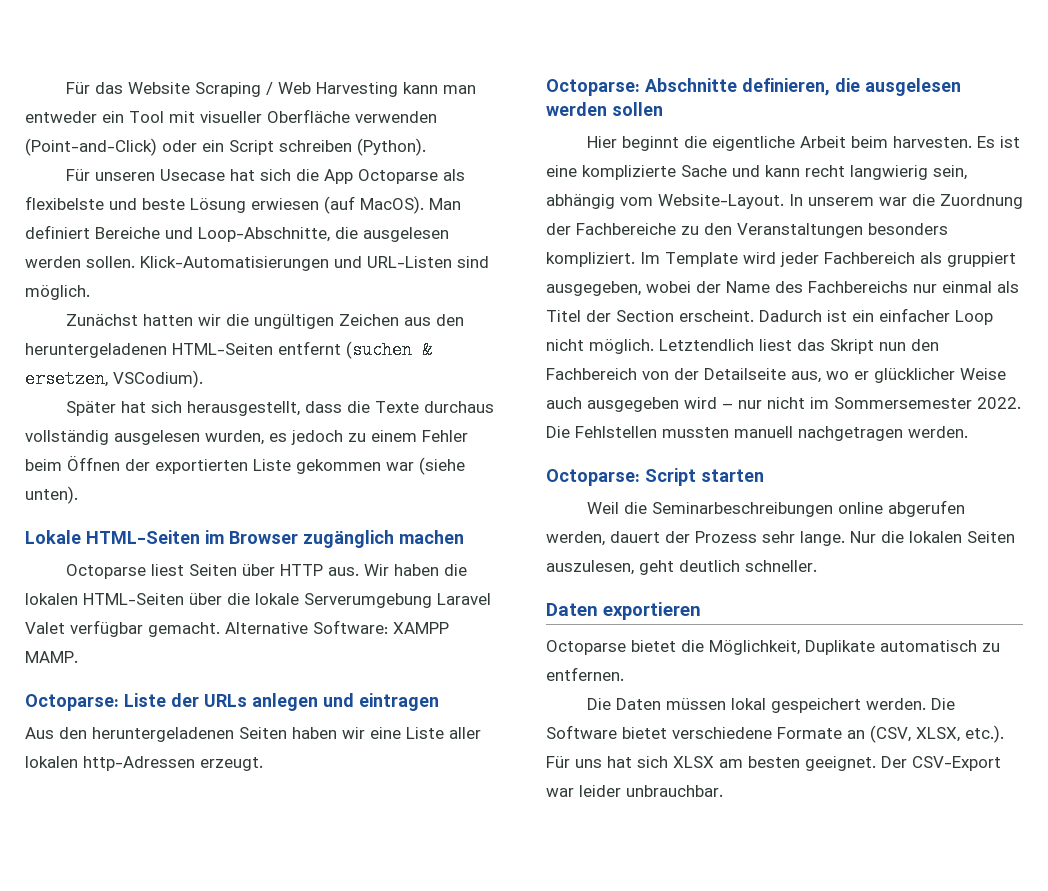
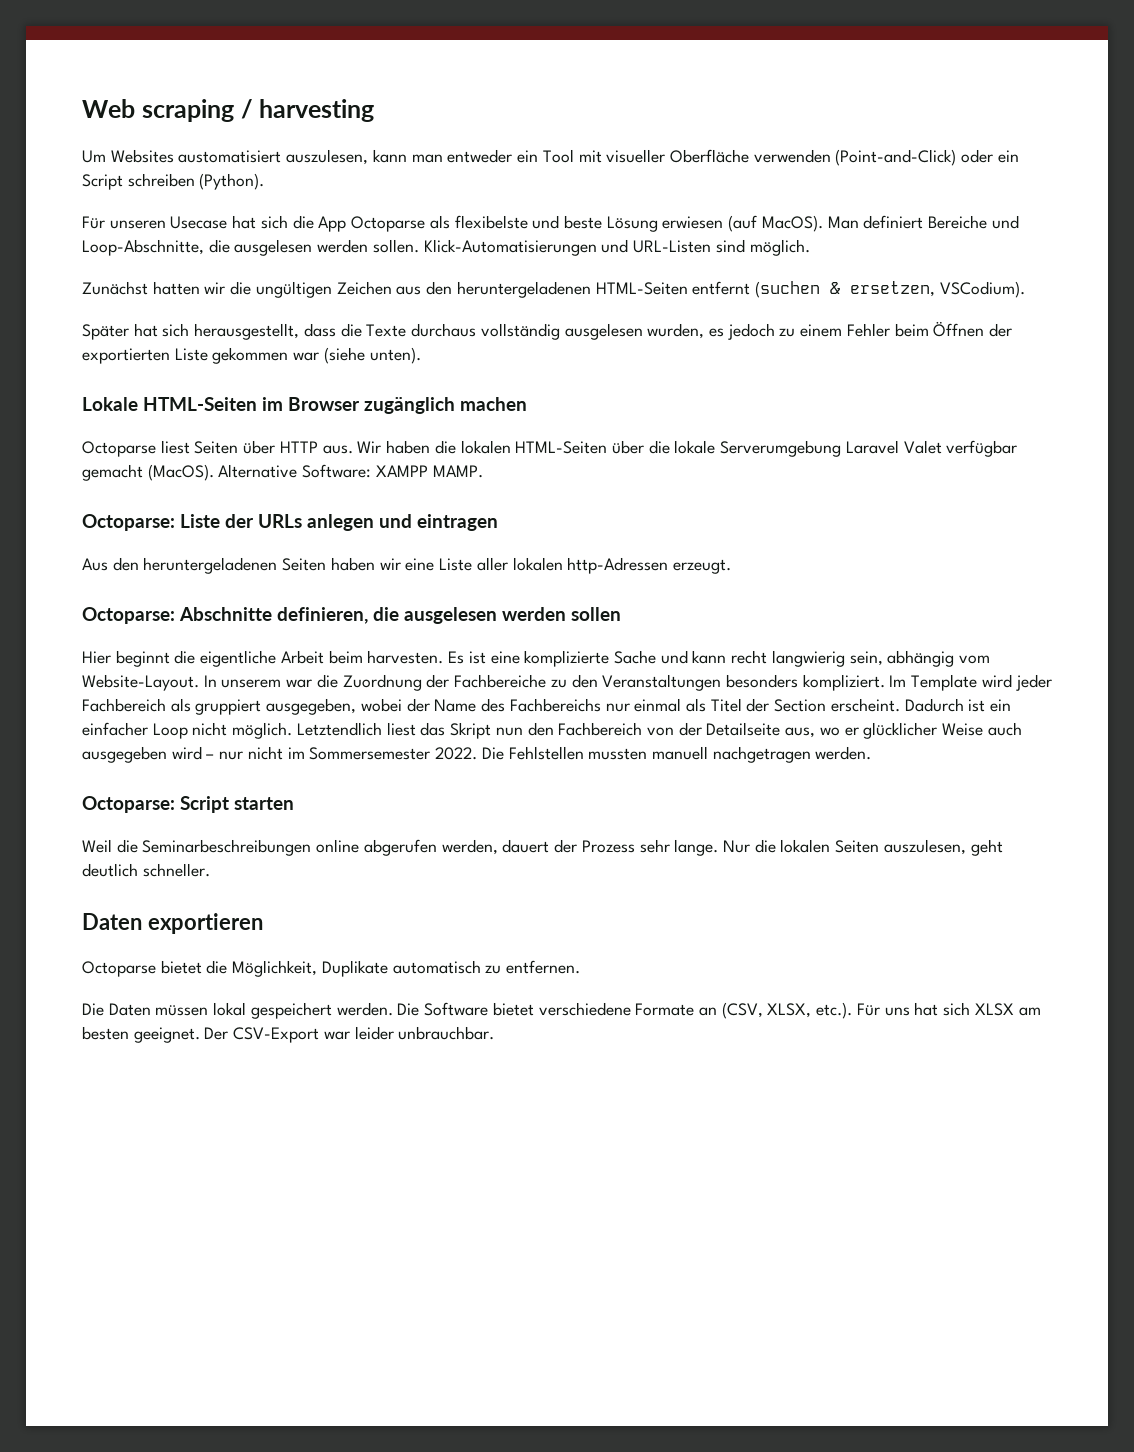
[66,82,399,97] Für das Website Scraping / Web Harvesting -> [82,99,375,122] [82,149,369,165] Web scraping / harvesting // Um Websites austomatisiert auszulesen,
[148,622,220,637] gemacht. -> [82,464,214,481] gemacht (MacOS).

